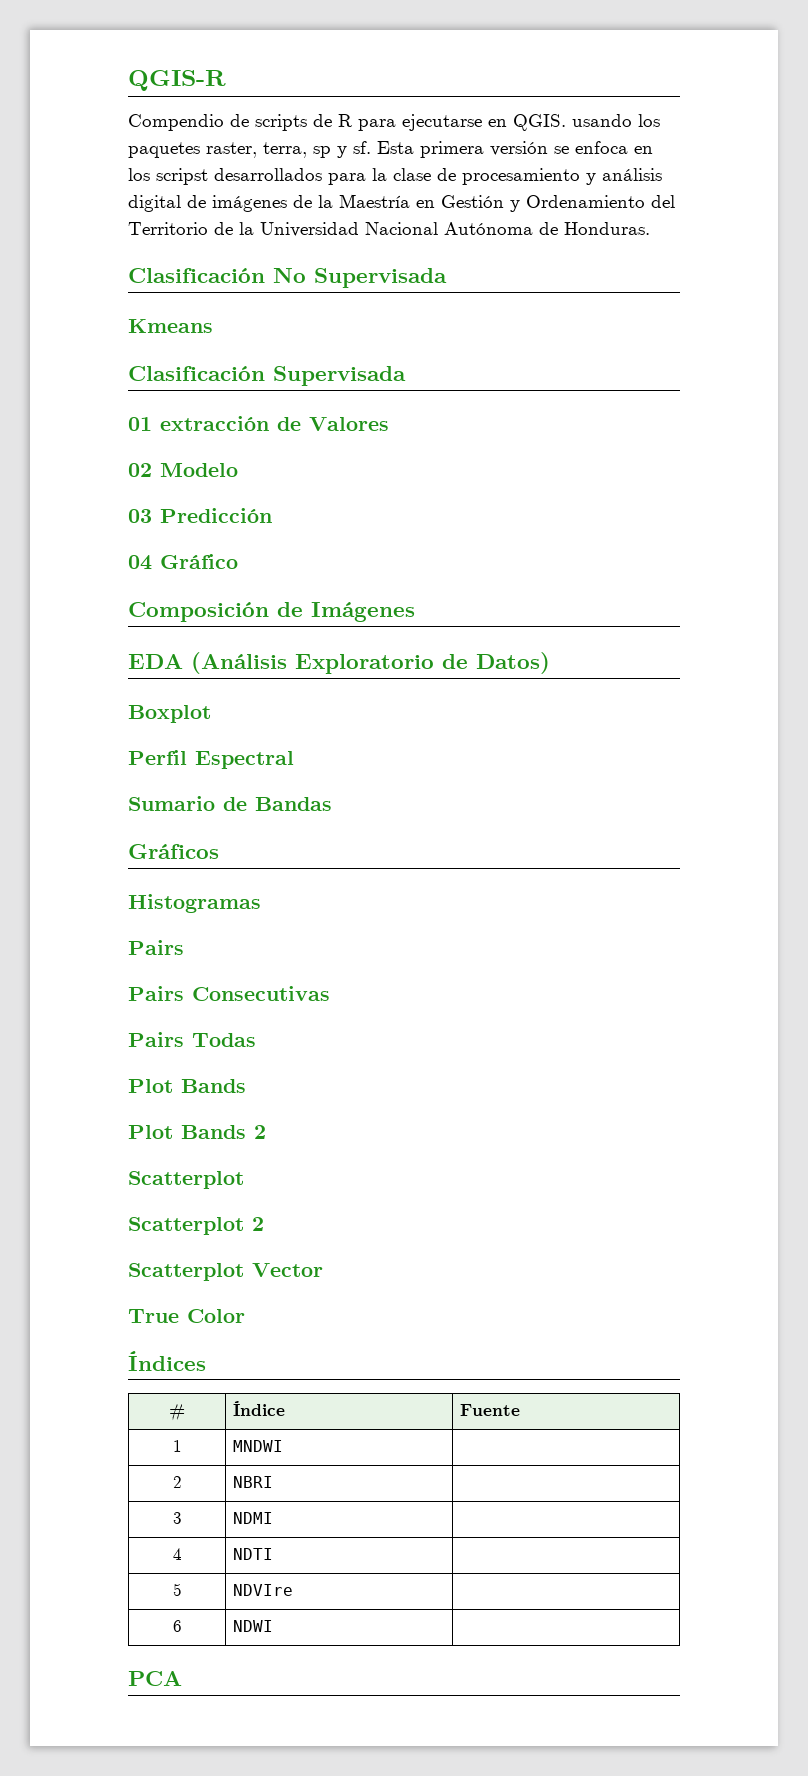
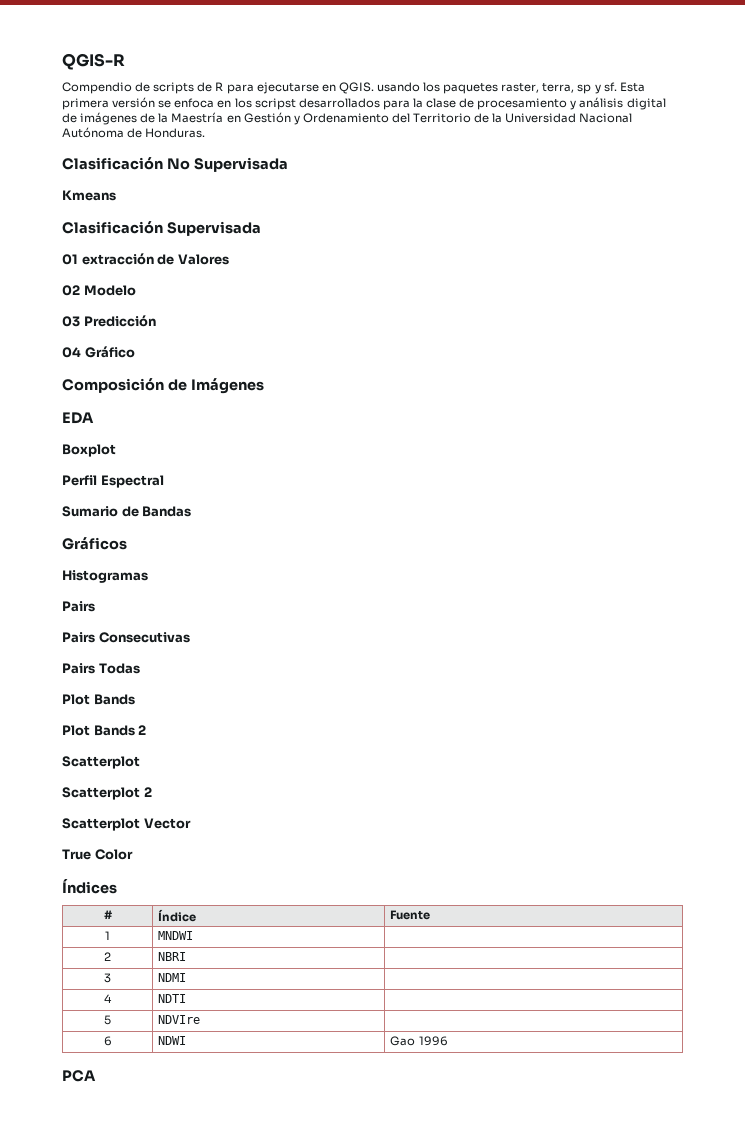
[191,652,550,674] (Análisis Exploratorio de Datos) -> (94, 418) none
(274, 1626) none -> [390,1036,448,1046] Gao 1996

